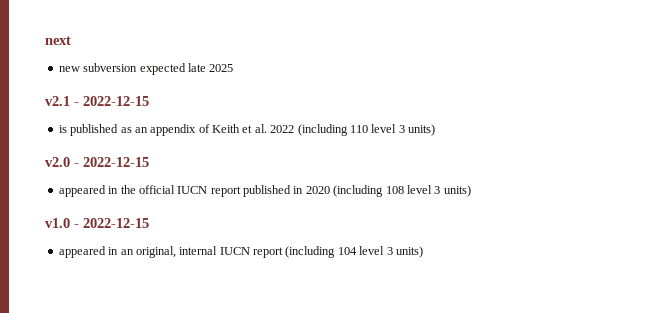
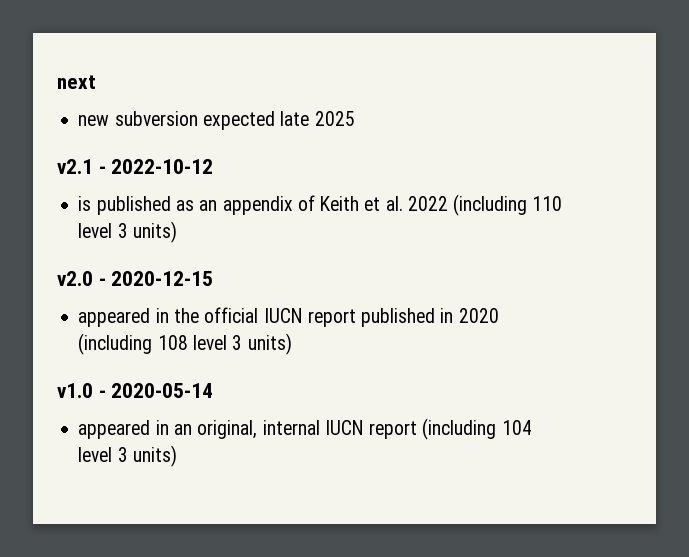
[83,96,149,106] 2022-12-15 -> [111,159,214,174] 2022-10-12
[83,157,149,167] 2022-12-15 -> [111,271,214,286] 2020-12-15
[83,218,149,228] 2022-12-15 -> [111,383,214,398] 2020-05-14

